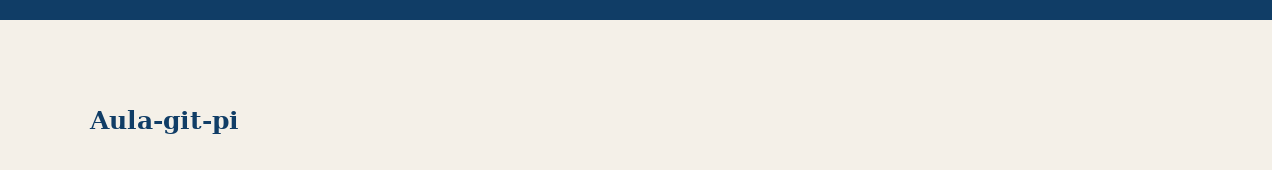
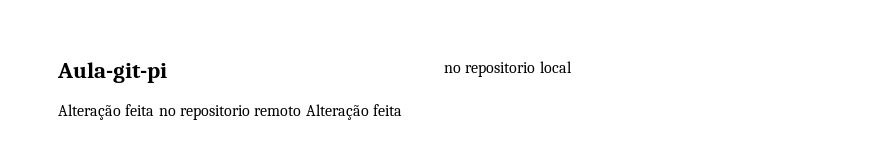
(239, 122) none -> [58,104,402,120] [444,61,572,77] // Alteração feita no repositorio remoto Alteração feita no repositorio local

